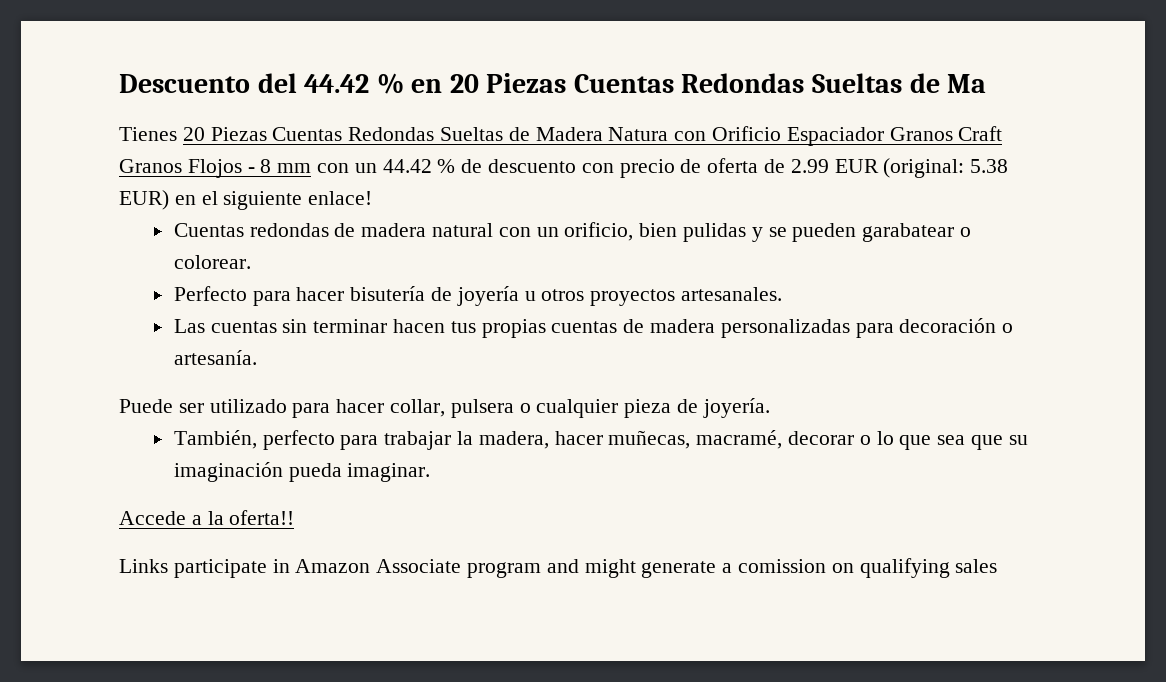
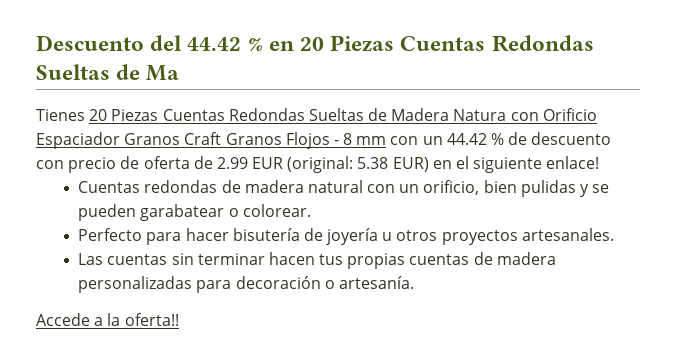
[119,398,770,418] [173,430,1028,450] [173,462,431,482] [119,510,295,525] [119,558,998,578] Puede ser utilizado para hacer collar, pulsera o cualquier pieza de joyería. // También, perfecto para trabajar la madera, hacer muñecas, macramé, decorar o lo que sea que su imaginación pueda imaginar. // Accede a la oferta!! // Links participate in Amazon Associate program and might generate a comission on qualifying sales -> [36,313,179,326] Accede a la oferta!!

